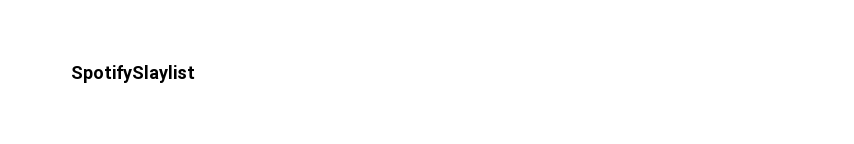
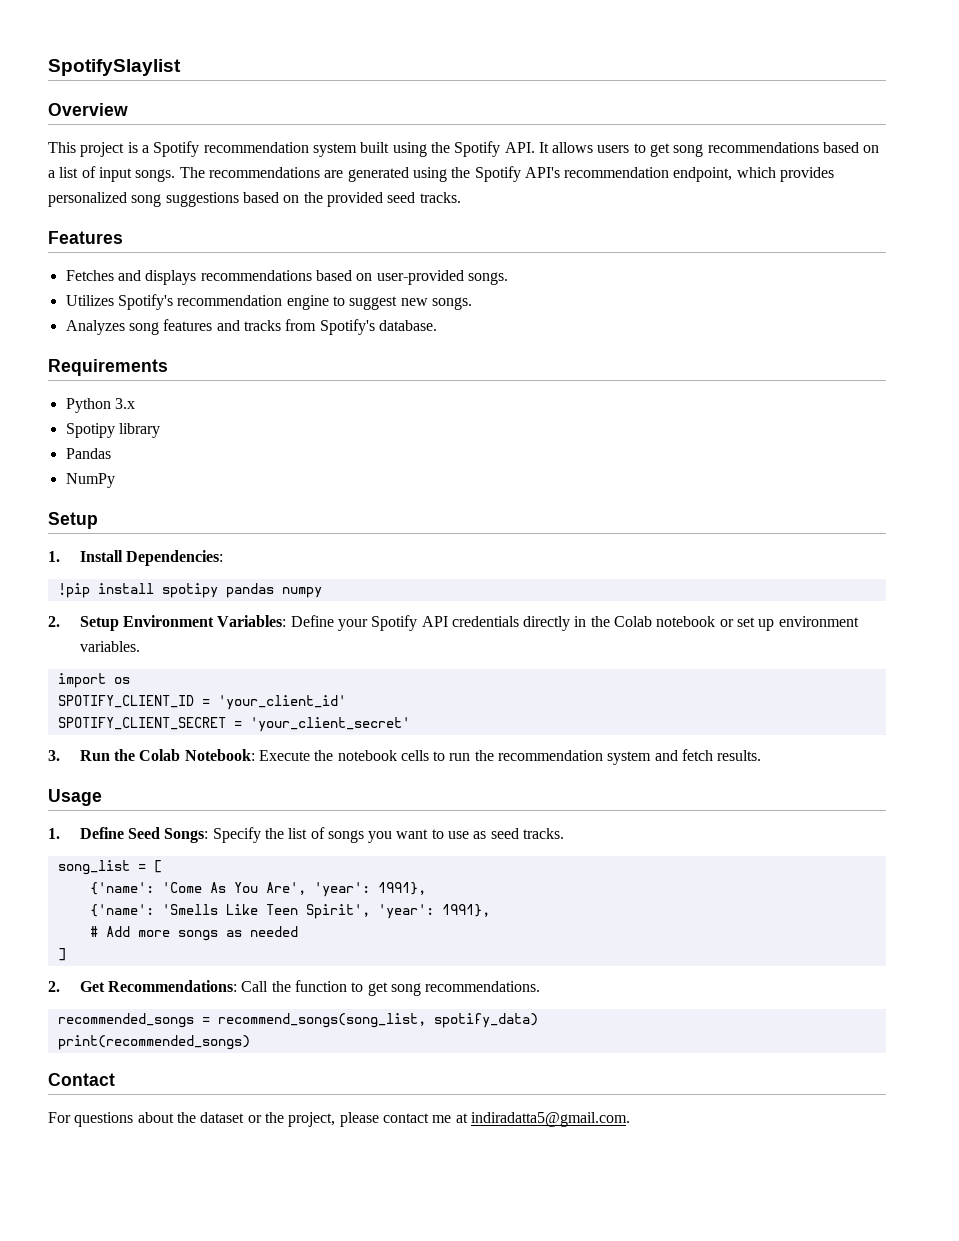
(195, 74) none -> [48,103,128,116] [48,141,880,157] [48,166,835,182] [48,192,461,207] [48,231,123,244] [65,270,508,285] [65,294,472,310] [65,319,437,335] [48,359,168,376] [65,398,135,413] [65,423,160,438] [65,448,111,459] [65,473,115,488] [48,512,98,529] [48,550,223,566] [57,583,322,598] [48,615,859,631] [79,641,140,652] [57,673,130,688] [57,695,346,710] [57,717,410,732] [48,749,762,765] [48,789,102,806] [48,827,565,843] [57,860,162,875] [89,882,426,897] [89,904,490,919] [89,926,298,941] [57,948,66,961] [48,980,541,996] [57,1013,538,1028] [57,1035,250,1050] [48,1073,115,1086] [48,1112,630,1127] // Overview // This project is a Spotify recommendation system built using the Spotify API. It allows users to get song recommendations based on a list of input songs. The recommendations are generated using the Spotify API's recommendation endpoint, which provides personalized song suggestions based on the provided seed tracks. // Features // Fetches and displays recommendations based on user-provided songs. // Utilizes Spotify's recommendation engine to suggest new songs. // Analyzes song features and tracks from Spotify's database. // Requirements // Python 3.x // Spotipy library // Pandas // NumPy // Setup // 1. Install Dependencies: // !pip install spotipy pandas numpy // 2. Setup Environment Variables: Define your Spotify API credentials directly in the Colab notebook or set up environment variables. // import os // SPOTIFY_CLIENT_ID = 'your_client_id' // SPOTIFY_CLIENT_SECRET = 'your_client_secret' // 3. Run the Colab Notebook: Execute the notebook cells to run the recommendation system and fetch results. // Usage // 1. Define Seed Songs: Specify the list of songs you want to use as seed tracks. // song_list = [ // {'name': 'Come As You Are', 'year': 1991}, // {'name': 'Smells Like Teen Spirit', 'year': 1991}, // # Add more songs as needed // ] // 2. Get Recommendations: Call the function to get song recommendations. // recommended_songs = recommend_songs(song_list, spotify_data) // print(recommended_songs) // Contact // For questions about the dataset or the project, please contact me at indiradatta5@gmail.com.

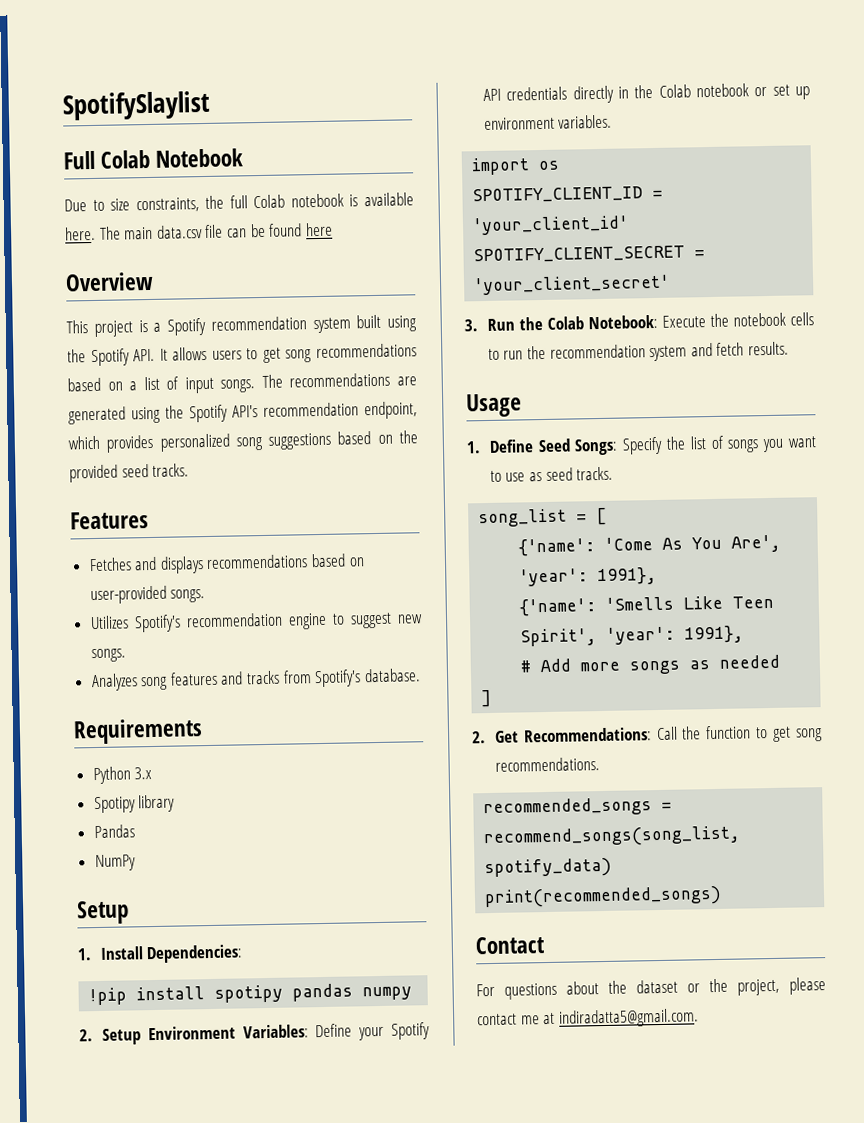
(181, 67) none -> [63,148,244,170] [64,192,414,213] [64,222,333,241] // Full Colab Notebook // Due to size constraints, the full Colab notebook is available here. The main data.csv file can be found here

